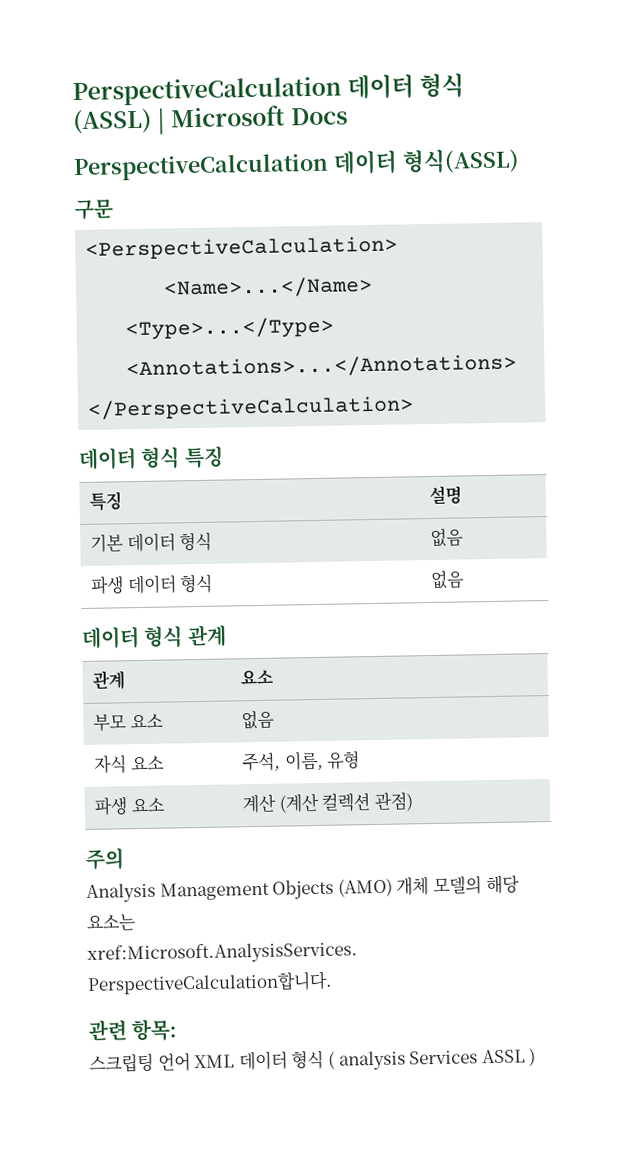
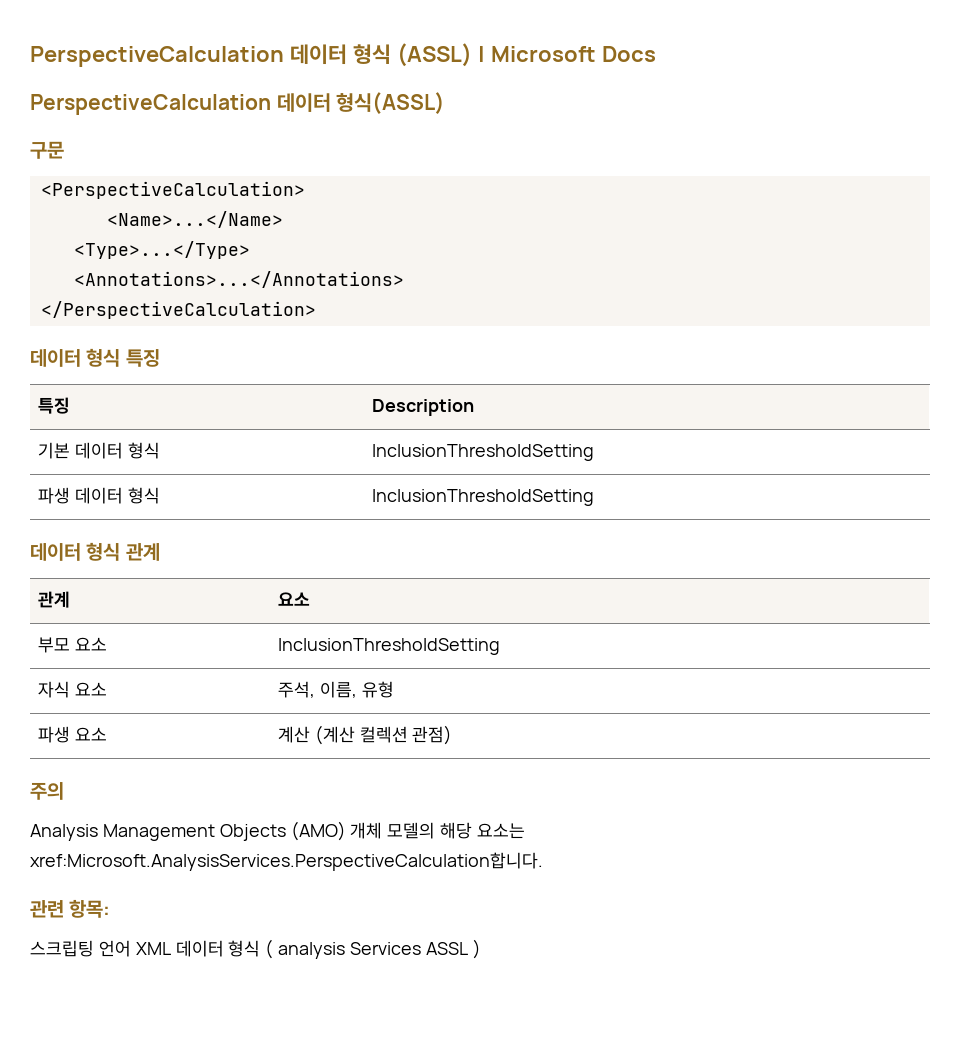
[429,485,463,505] 설명 -> [371,399,474,416] Description
[430,528,465,548] 없음 -> [371,444,594,461] InclusionThresholdSetting
[430,570,466,590] 없음 -> [371,489,594,506] InclusionThresholdSetting
[241,710,276,730] 없음 -> [277,638,500,655] InclusionThresholdSetting

